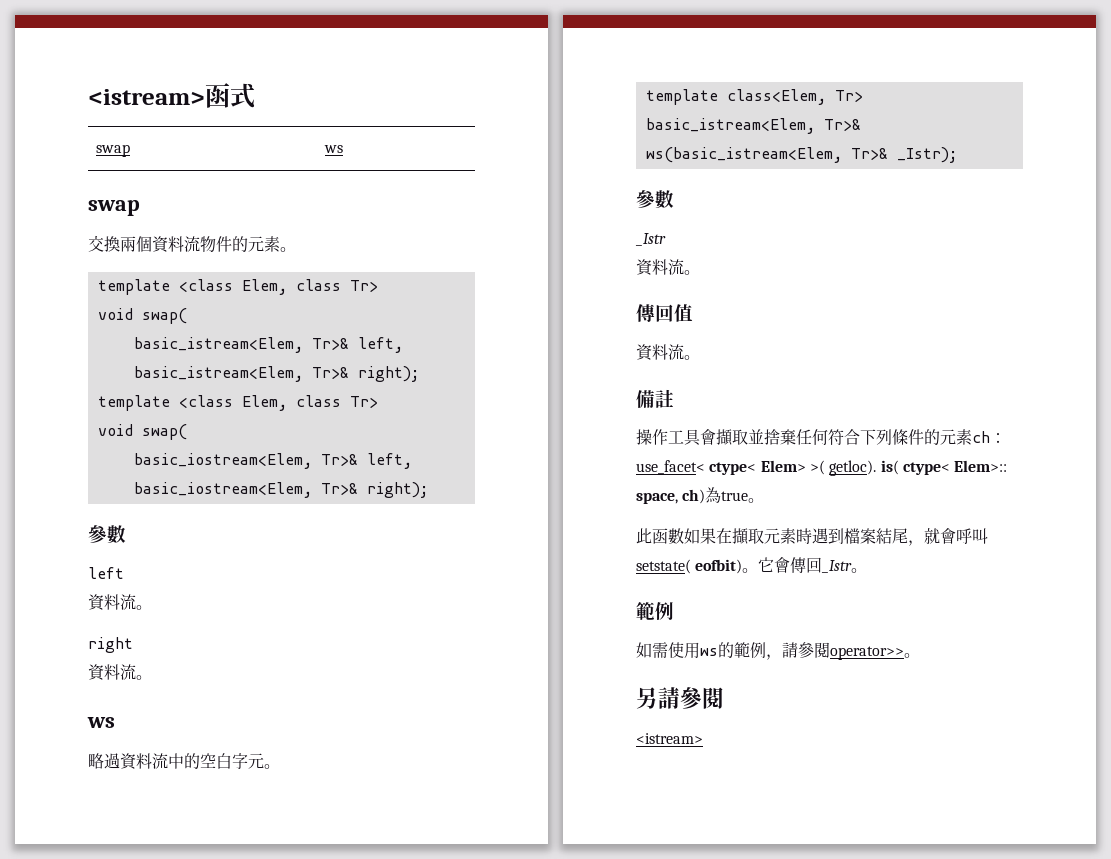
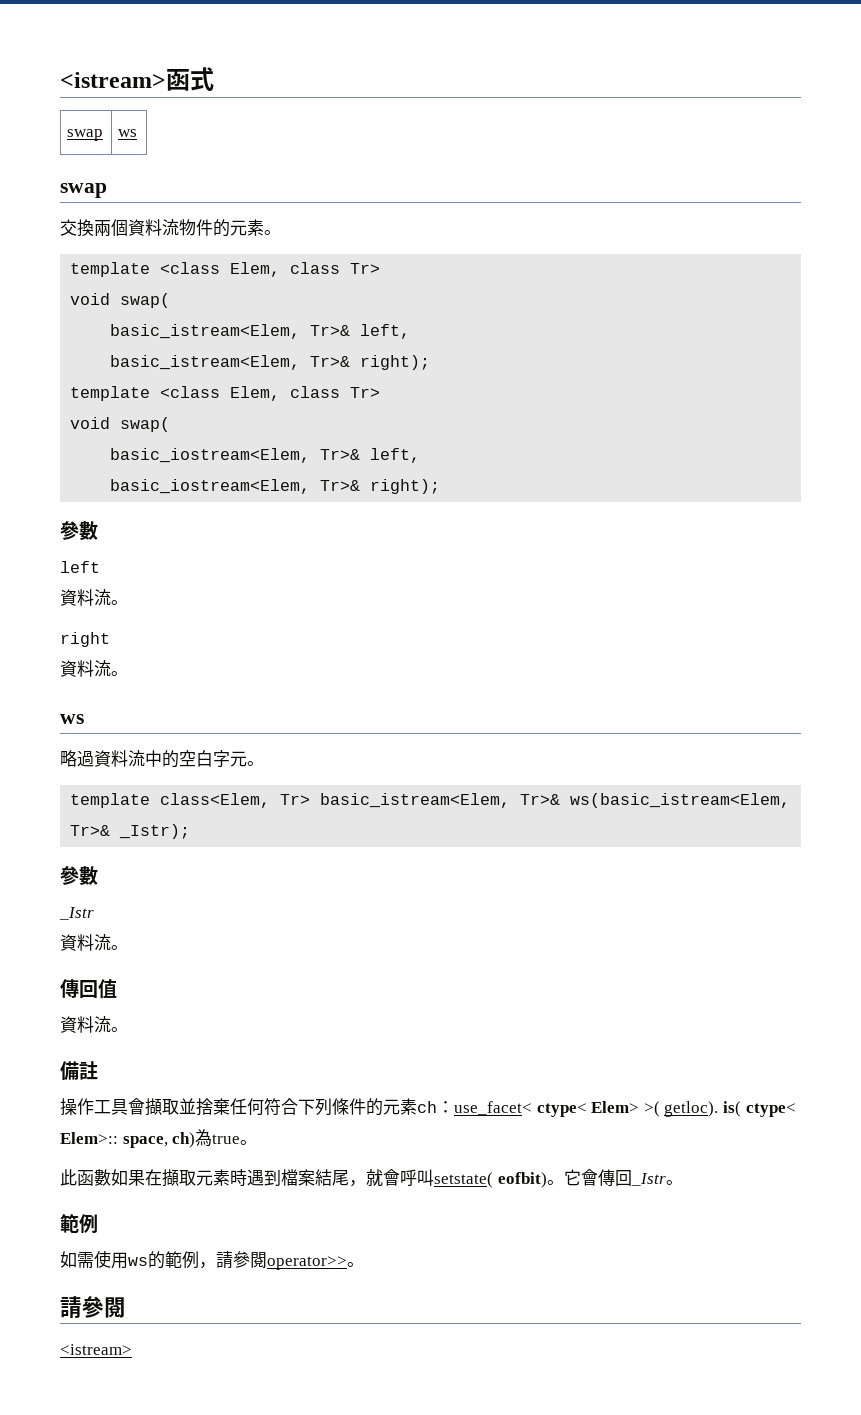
[636,687,658,709] 另 -> (364, 1264) none

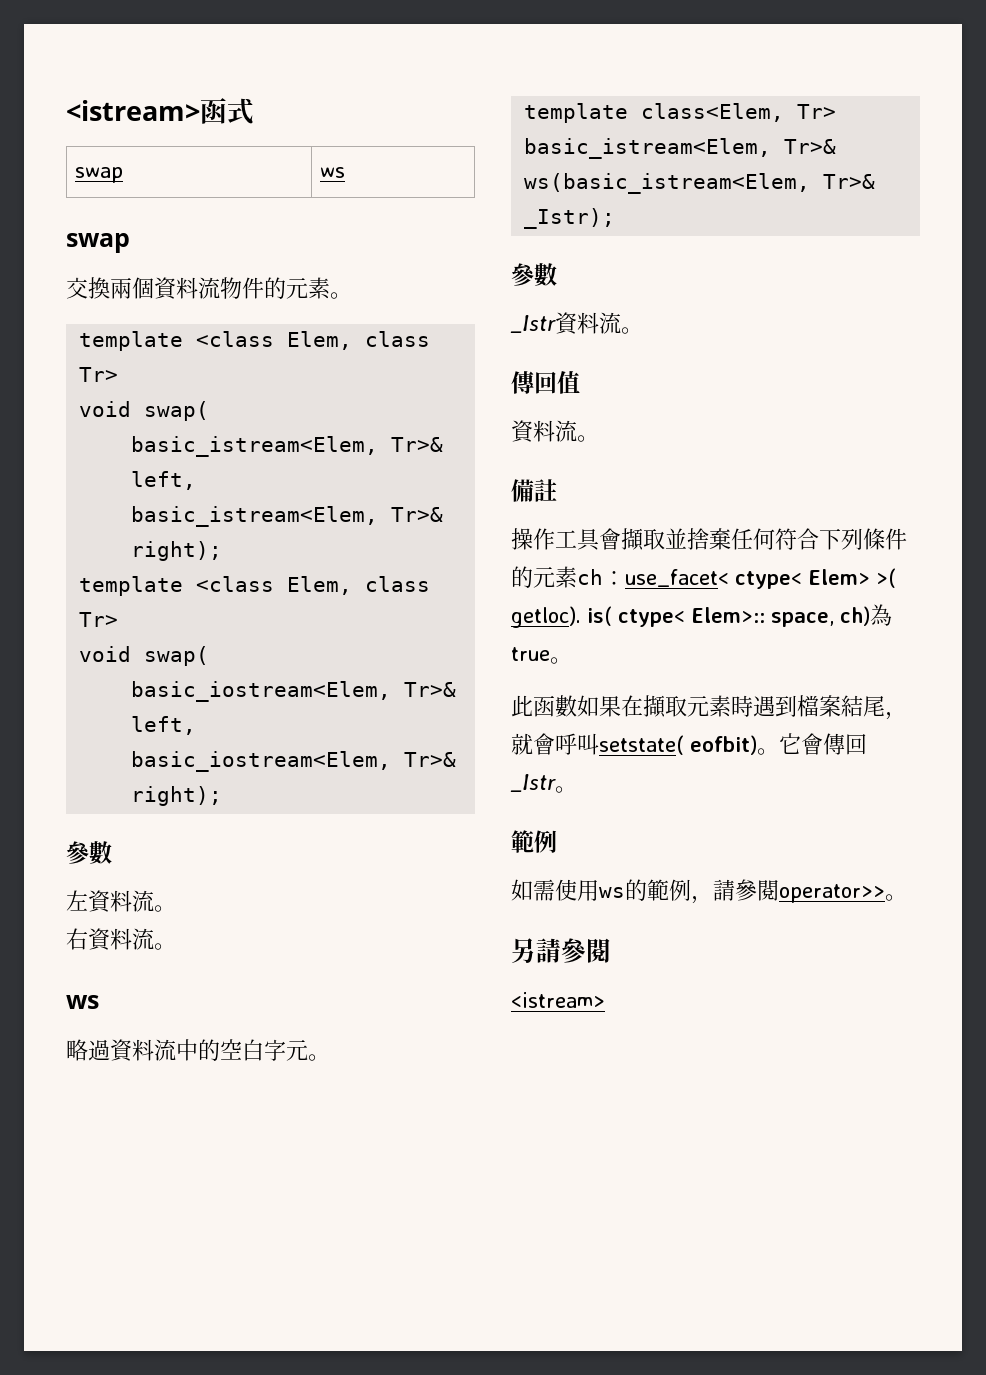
[60,561,100,573] [60,589,128,606] [60,632,110,647] left // 資料流。 // right // -> [66,890,176,913] [66,928,88,950] 左資料流。 // 右
(94, 913) // -> (556, 324) none
(364, 1264) none -> [511,938,536,963] 另

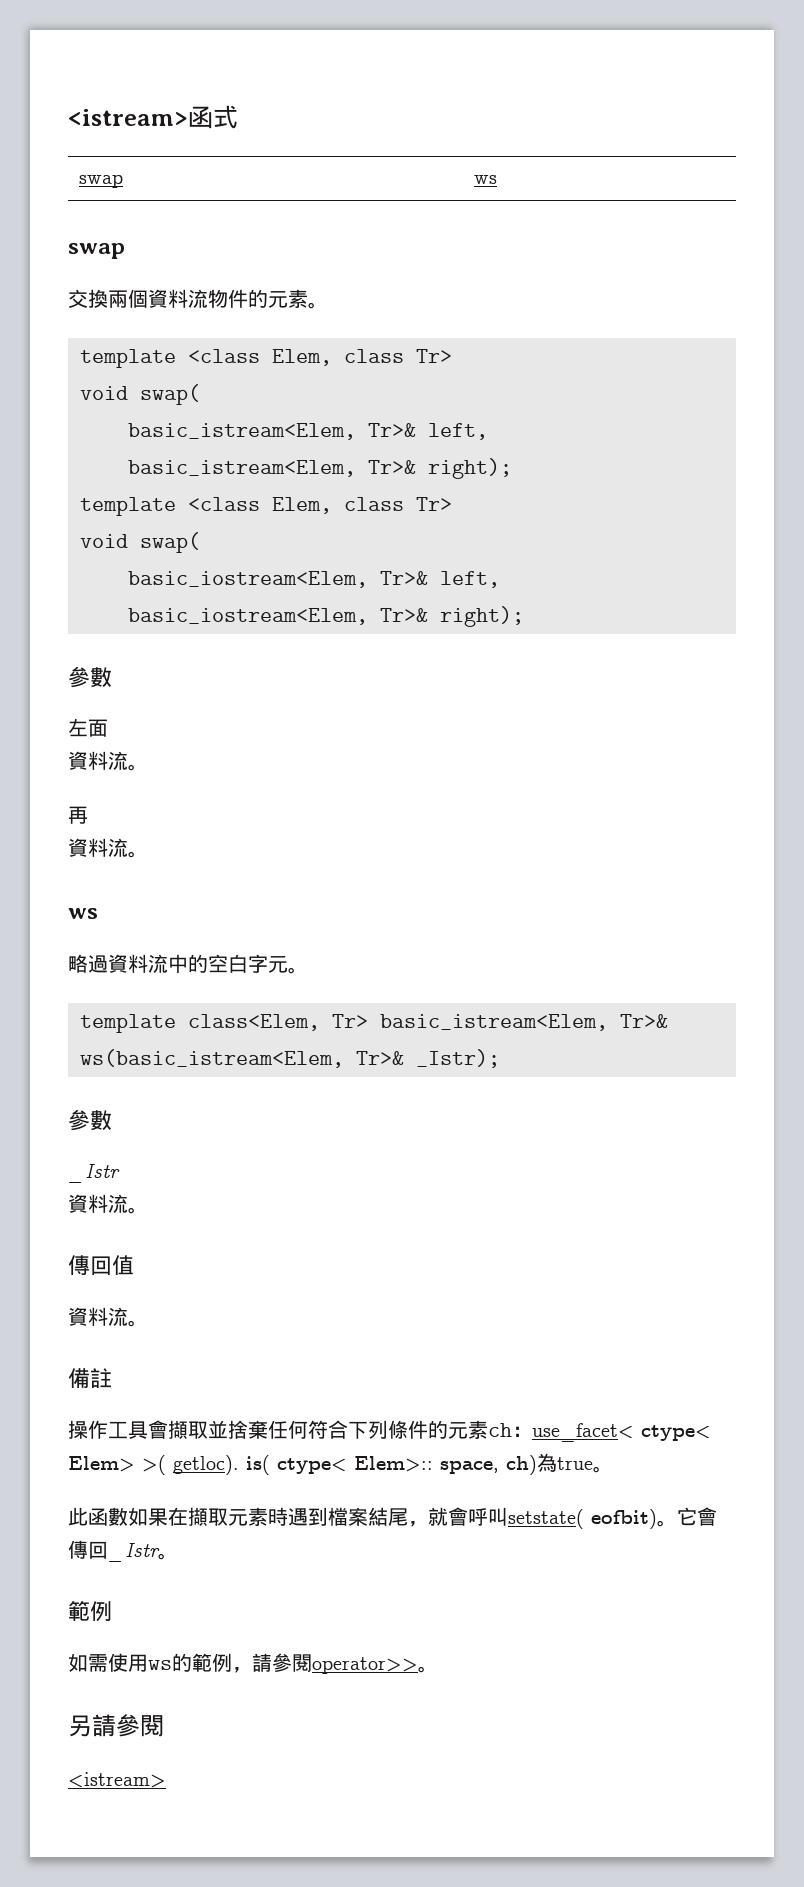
[88,890,176,913] [66,928,88,950] 資料流。 // 右 -> [88,719,108,737] [68,751,148,771] [68,806,88,824] 面 // 資料流。 // 再 //
(556, 324) none -> (120, 1173) //

